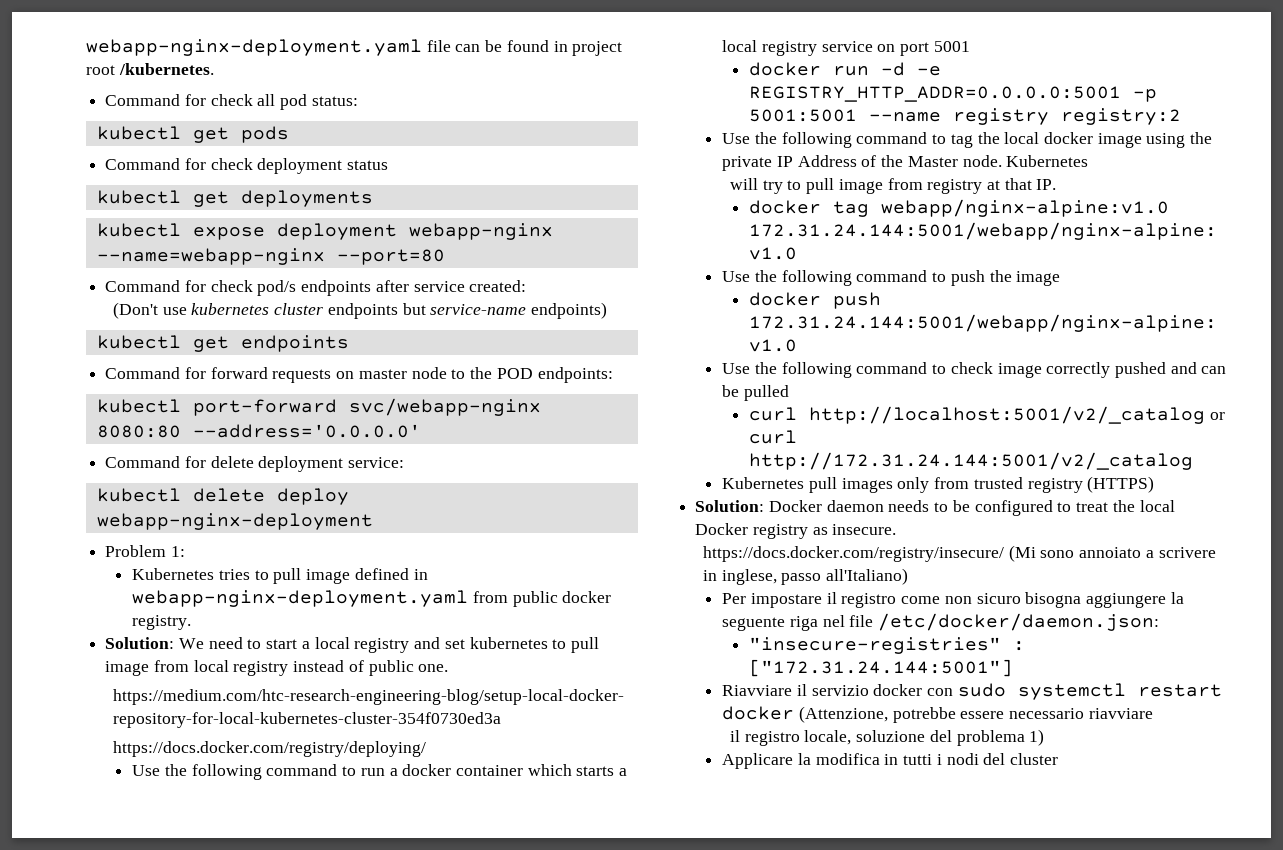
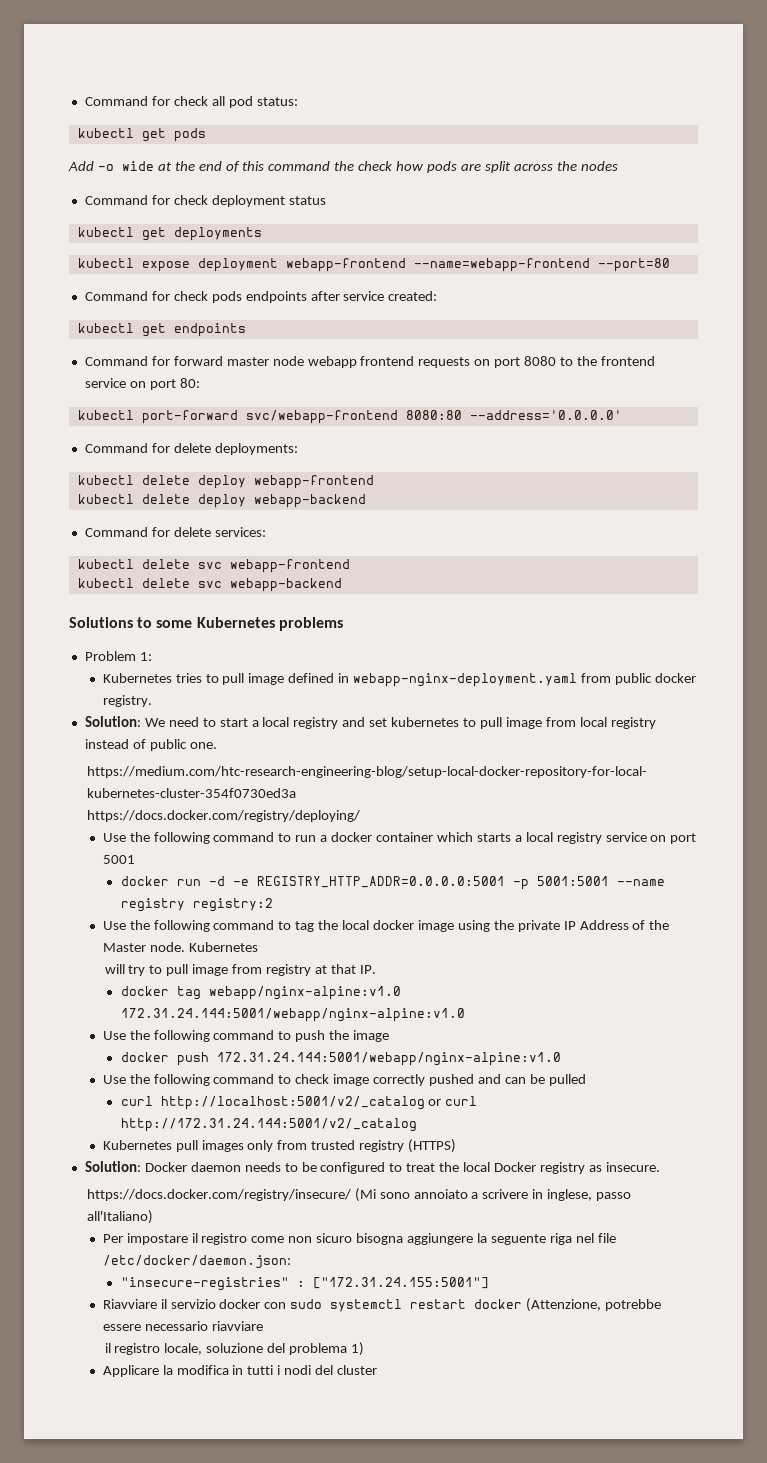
[86,39,623,56] [86,63,214,75] webapp-nginx-deployment.yaml file can be found in project root /kubernetes. // -> (84, 101) none
(289, 134) none -> [68,161,618,173] // Add -o wide at the end of this command the check how pods are split across the nodes
[408,223,553,240] [96,248,325,265] webapp-nginx --name=webapp-nginx -> [285,258,590,272] webapp-frontend --name=webapp-frontend
[257,280,297,296] pod/s -> [211,291,242,303] pods
[112,302,608,319] // (Don't use kubernetes cluster endpoints but service-name endpoints) -> (438, 296) none
[272,367,613,383] requests on master node to the POD endpoints: -> [226,356,655,368] [84,378,200,390] master node webapp frontend requests on port 8080 to the frontend service on port 80:
[348,398,541,416] svc/webapp-nginx -> [245,410,398,424] svc/webapp-frontend
[258,456,405,472] [96,488,349,505] [96,513,373,530] deployment service: // kubectl delete deploy webapp-nginx-deployment -> [214,443,298,455] [77,475,374,489] [77,494,366,508] [84,527,266,537] [77,559,350,573] [77,578,342,592] [69,617,343,631] deployments: // kubectl delete deploy webapp-frontend // kubectl delete deploy webapp-backend // Command for delete services: // kubectl delete svc webapp-frontend // kubectl delete svc webapp-backend // Solutions to some Kubernetes problems
[749,659,1014,677] ["172.31.24.144:5001"] -> [312,1277,489,1289] ["172.31.24.155:5001"]

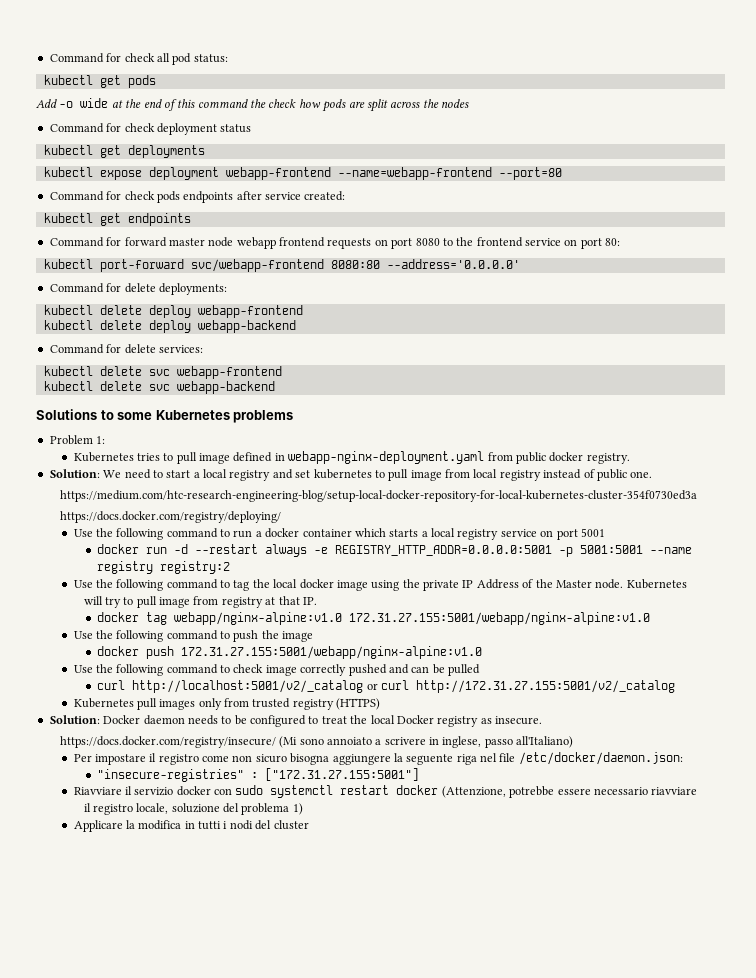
(225, 881) none -> [195,544,308,557] --restart always
[120,1008,465,1022] 172.31.24.144:5001/webapp/nginx-alpine:v1.0 -> [349,612,651,625] 172.31.27.155:5001/webapp/nginx-alpine:v1.0
[216,1052,561,1066] 172.31.24.144:5001/webapp/nginx-alpine:v1.0 -> [181,646,483,659] 172.31.27.155:5001/webapp/nginx-alpine:v1.0
[120,1118,417,1132] http://172.31.24.144:5001/v2/_catalog -> [416,680,676,693] http://172.31.27.155:5001/v2/_catalog
[312,1277,489,1289] ["172.31.24.155:5001"] -> [265,768,420,781] ["172.31.27.155:5001"]

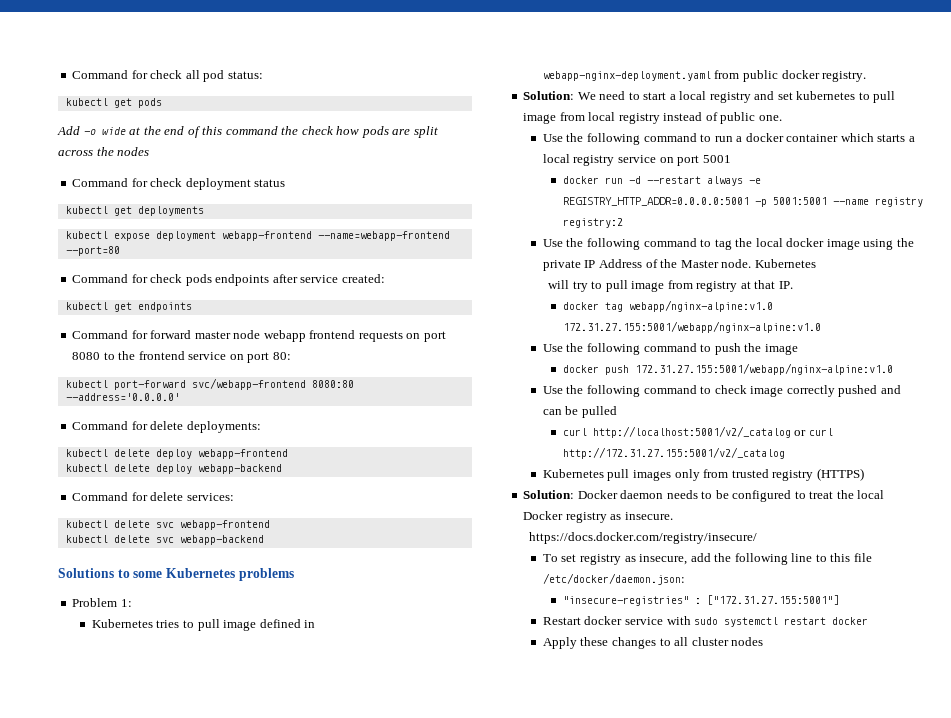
[59,490,697,502] [59,511,281,523] // https://medium.com/htc-research-engineering-blog/setup-local-docker-repository-for-local-kubernetes-cluster-354f0730ed3a // https://docs.docker.com/registry/deploying/ -> (782, 118) none
[279,736,574,748] [73,753,498,765] (Mi sono annoiato a scrivere in inglese, passo all'Italiano) // Per impostare il registro come non sicuro bisogna aggiungere la seguente riga nel -> [542,553,851,565] // To set registry as insecure, add the following line to this
[73,786,233,796] Riavviare il servizio docker con -> [542,616,691,625] Restart docker service with
[441,786,698,798] [83,803,303,815] [73,820,309,832] (Attenzione, potrebbe essere necessario riavviare // il registro locale, soluzione del problema 1) // Applicare la modifica in tutti i nodi del cluster -> [542,637,764,649] // Apply these changes to all cluster nodes

